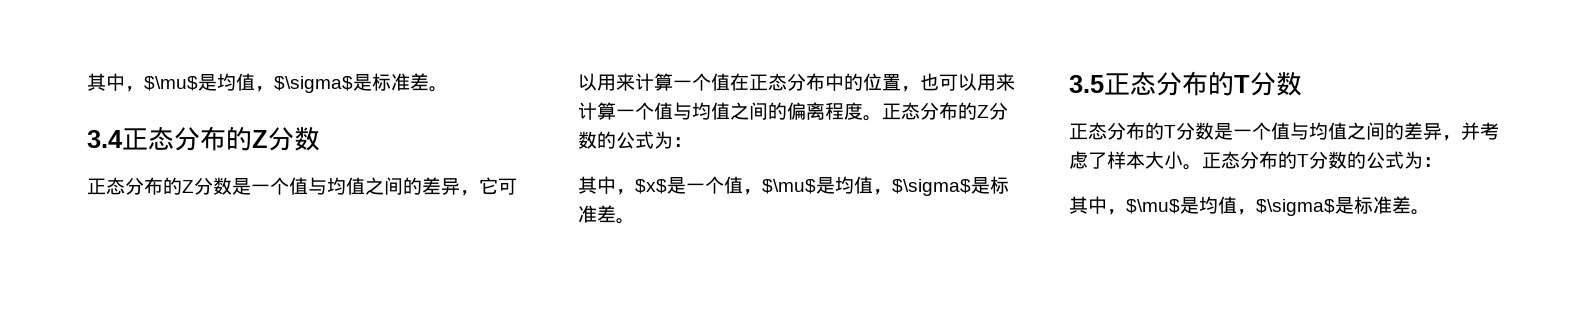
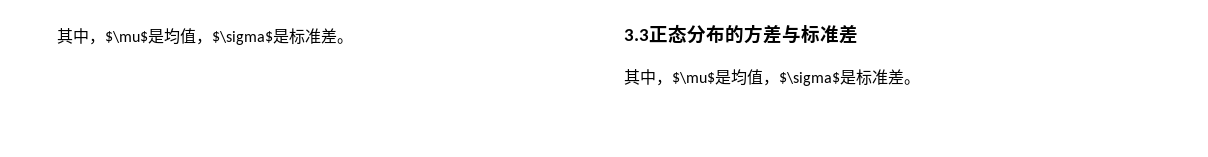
[87,126,320,151] [87,177,517,196] [578,73,1015,92] [578,102,1008,121] [578,131,692,149] [578,176,1009,196] [578,205,635,224] [1069,71,1302,96] [1069,122,1499,141] [1069,151,1442,170] 3.4正态分布的Z分数 // 正态分布的Z分数是一个值与均值之间的差异，它可以用来计算一个值在正态分布中的位置，也可以用来计算一个值与均值之间的偏离程度。正态分布的Z分数的公式为： // 其中，$x$是一个值，$\mu$是均值，$\sigma$是标准差。 // 3.5正态分布的T分数 // 正态分布的T分数是一个值与均值之间的差异，并考虑了样本大小。正态分布的T分数的公式为： -> [624,24,858,44] 3.3正态分布的方差与标准差

